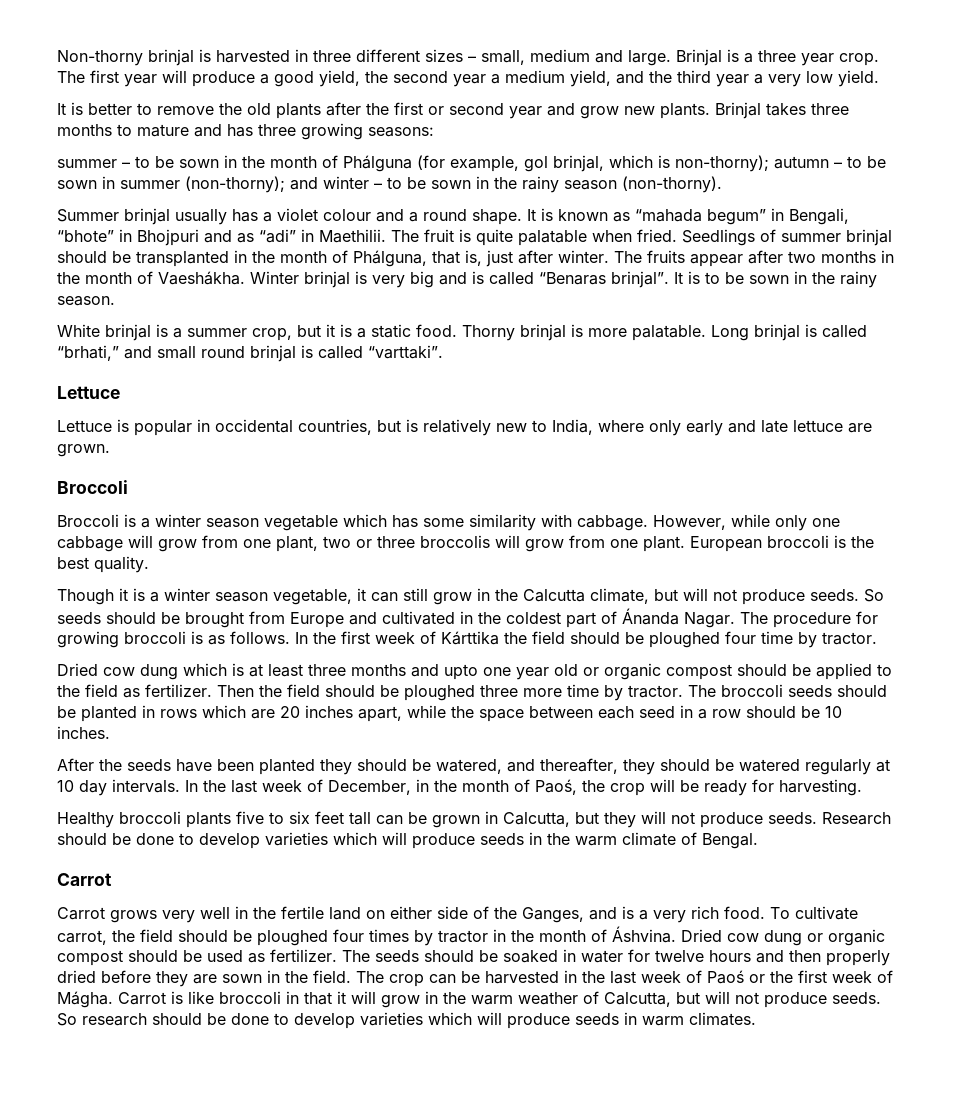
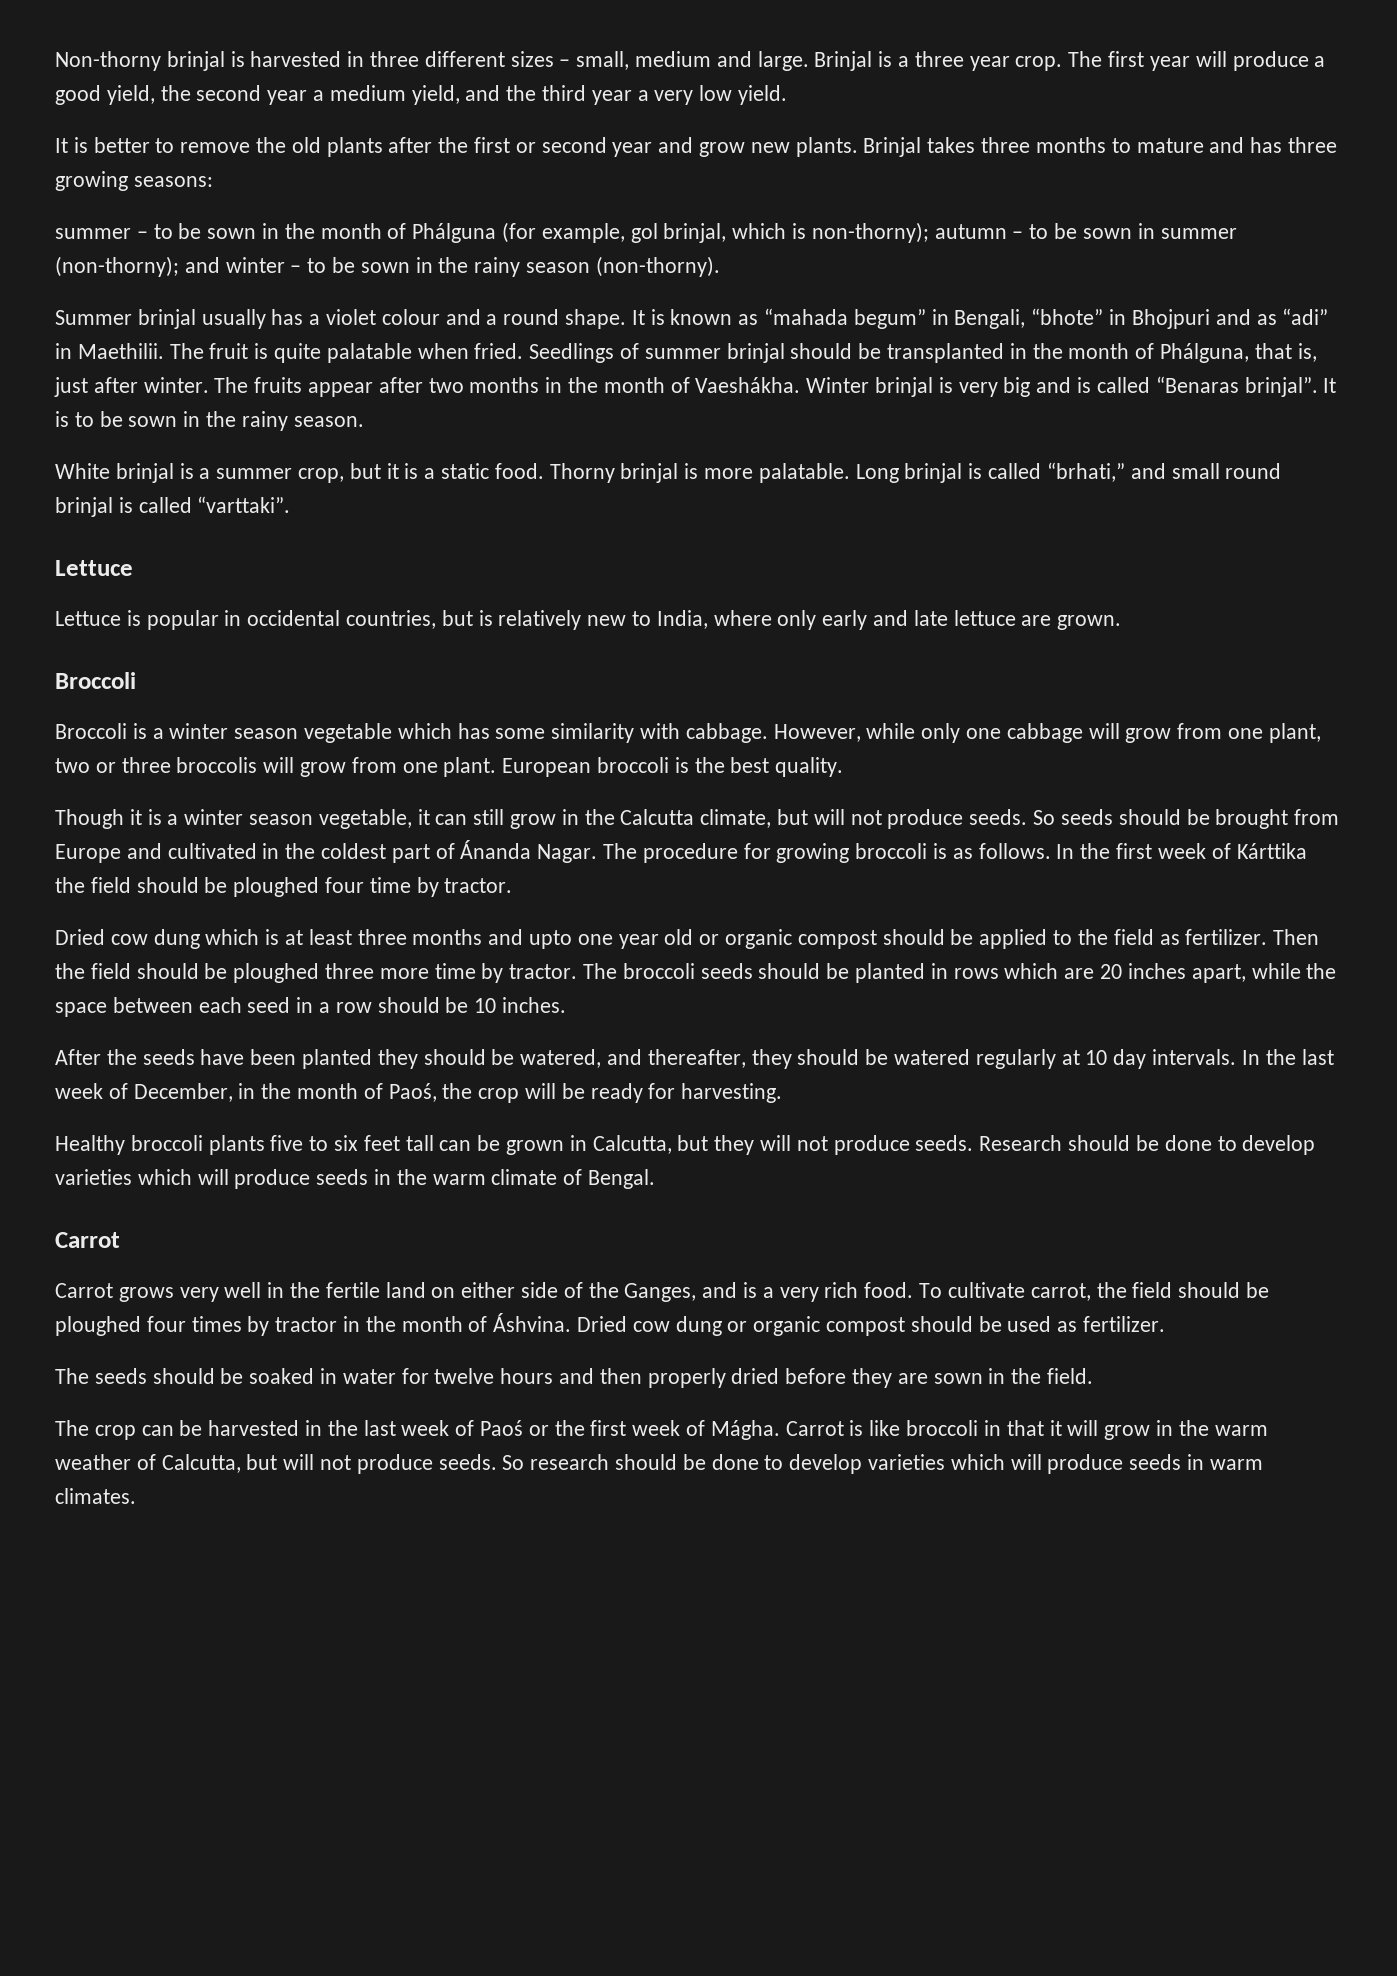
(337, 955) none -> (1166, 1324) //
(351, 976) none -> (1094, 1376) //

